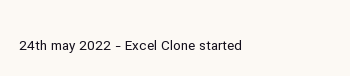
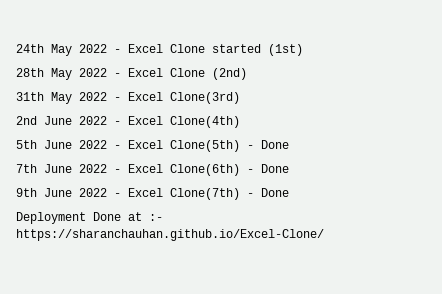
[51,43,76,53] may -> [51,44,72,56] May
(242, 45) none -> [268,44,303,56] [16,68,247,80] [16,92,240,104] [16,116,240,128] [16,140,289,152] [16,164,289,176] [16,188,289,200] [16,212,163,224] [16,229,324,241] (1st) // 28th May 2022 - Excel Clone (2nd) // 31th May 2022 - Excel Clone(3rd) // 2nd June 2022 - Excel Clone(4th) // 5th June 2022 - Excel Clone(5th) - Done // 7th June 2022 - Excel Clone(6th) - Done // 9th June 2022 - Excel Clone(7th) - Done // Deployment Done at :- https://sharanchauhan.github.io/Excel-Clone/

